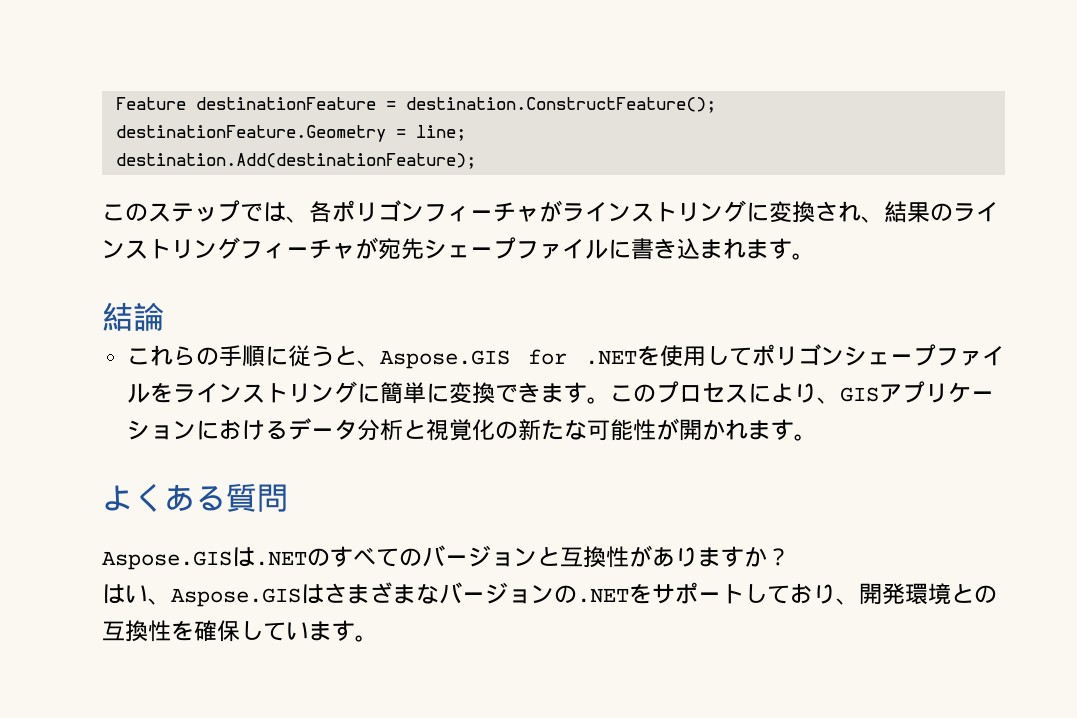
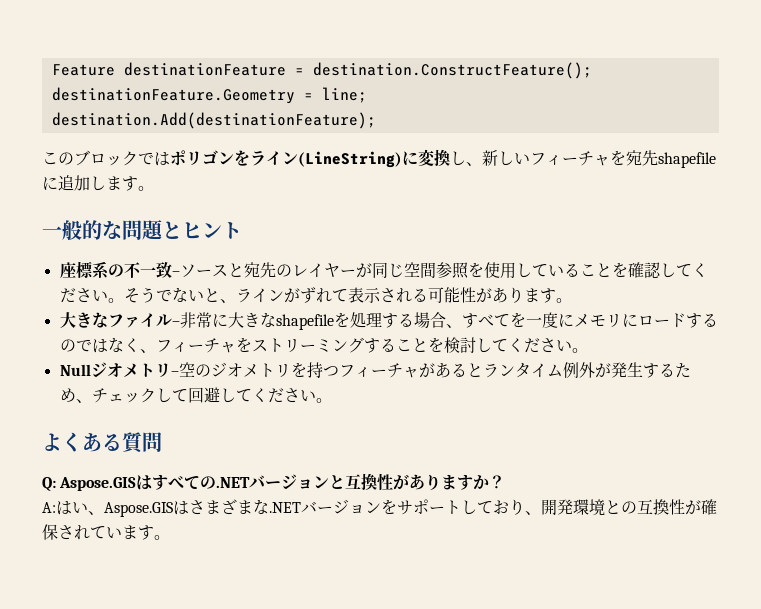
[148,200,999,223] [102,237,815,260] [102,302,164,331] [126,344,1005,369] [126,381,994,404] [126,418,794,441] ステップでは、各ポリゴンフィーチャがラインストリングに変換され、結果のラインストリングフィーチャが宛先シェープファイルに書き込まれます。 // 結論 // これらの手順に従うと、Aspose.GIS for .NETを使用してポリゴンシェープファイルをラインストリングに簡単に変換できます。このプロセスにより、GISアプリケーションにおけるデータ分析と視覚化の新たな可能性が開かれます -> [74,149,716,168] [42,175,154,191] [42,220,242,240] [59,261,708,279] [59,287,572,303] [59,312,718,330] [59,337,588,353] [59,362,691,378] [59,387,316,403] ブロックではポリゴンをライン(LineString)に変換し、新しいフィーチャを宛先shapefileに追加します。 // 一般的な問題とヒント // 座標系の不一致–ソースと宛先のレイヤーが同じ空間参照を使用していることを確認してください。そうでないと、ラインがずれて表示される可能性があります。 // 大きなファイル–非常に大きなshapefileを処理する場合、すべてを一度にメモリにロードするのではなく、フィーチャをストリーミングすることを検討してください。 // Nullジオメトリ–空のジオメトリを持つフィーチャがあるとランタイム例外が発生するため、チェックして回避してください
[102,547,330,570] Aspose.GISは.NETの -> [42,475,153,491] Q: Aspose.GISは
(422, 557) none -> [216,477,251,488] .NET
(790, 557) none -> [42,502,56,513] A:
[439,582,629,604] バージョンの.NET -> [269,499,381,514] .NETバージョン
[171,620,263,642] を確保し -> [685,499,717,515] [42,524,90,540] が確保され

